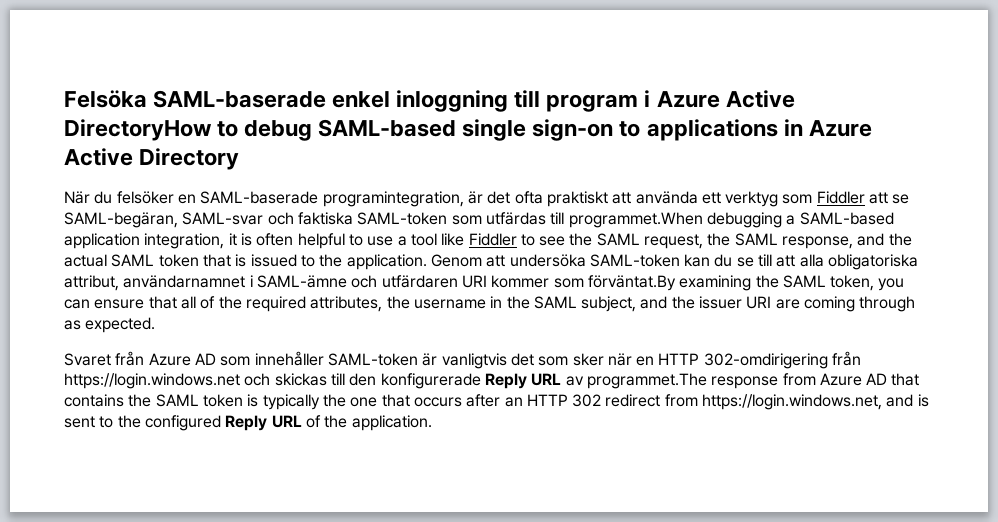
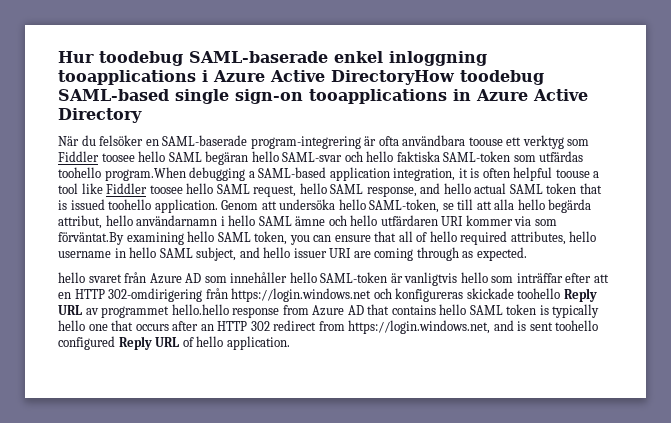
[64,90,147,108] Felsöka -> [58,51,183,66] Hur toodebug
[514,90,639,112] till program -> [58,70,196,85] tooapplications
[217,120,313,141] to debug -> [460,70,544,85] toodebug
[619,119,778,141] to applications -> [309,89,447,104] tooapplications
[322,191,910,207] [64,212,178,228] programintegration, är det ofta praktiskt att använda ett verktyg som Fiddler att se SAML-begäran, -> [250,135,590,149] [58,151,279,165] program-integrering är ofta användbara toouse ett verktyg som Fiddler toosee hello SAML begäran hello
(294, 218) none -> [366,151,394,162] hello
[550,212,703,228] till programmet.When -> [58,167,186,181] toohello program.When
[348,234,394,246] to use -> [555,169,590,178] toouse
[520,233,593,246] to see the -> [149,183,214,194] toosee hello
[707,233,731,246] the -> [299,183,327,194] hello
[888,233,912,246] the -> [443,183,471,194] hello
[300,254,343,267] to the -> [108,199,152,210] toohello
[589,254,733,267] SAML-token kan du -> [338,199,440,213] hello SAML-token,
[828,254,919,270] [64,275,378,291] obligatoriska attribut, användarnamnet i SAML-ämne och -> [517,199,592,213] [58,215,378,229] hello begärda attribut, hello användarnamn i hello SAML ämne och hello
(550, 281) none -> [514,216,532,226] via
[755,275,779,288] the -> [187,231,215,242] hello
[218,296,242,309] the -> [429,231,457,242] hello
[386,296,410,309] the -> [569,231,597,242] hello
[506,296,530,309] the -> [129,247,157,258] hello
[671,296,695,309] the -> [263,247,291,258] hello
[64,353,111,366] Svaret -> [58,272,122,283] hello svaret
(324, 358) none -> [289,272,317,283] hello
[510,353,632,366] det som sker när -> [460,272,609,283] hello som inträffar efter att
[274,373,481,389] skickas till den konfigurerade -> [395,288,561,302] konfigureras skickade toohello
[586,373,707,389] programmet.The -> [101,304,229,318] programmet hello.hello
[128,394,152,407] the -> [439,304,467,315] hello
[322,394,346,407] the -> [58,320,85,331] hello
[99,415,141,428] to the -> [555,320,599,331] toohello
[324,415,348,428] the -> [196,336,224,347] hello

